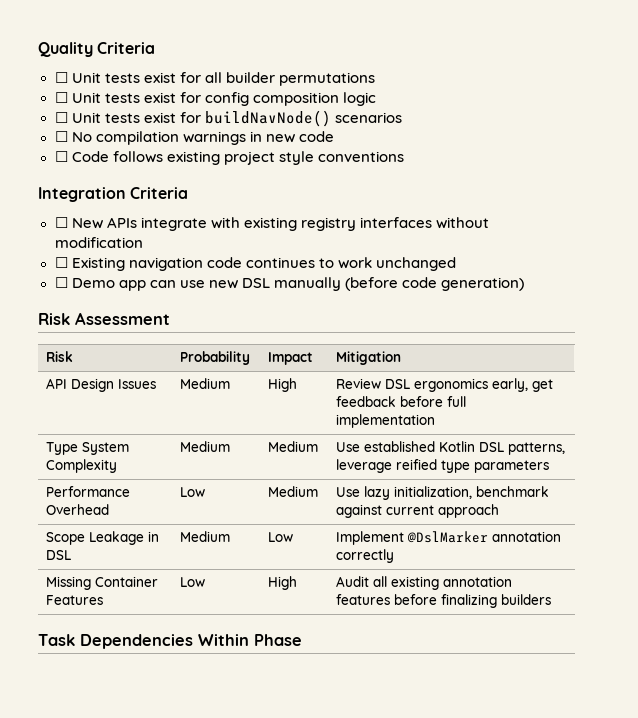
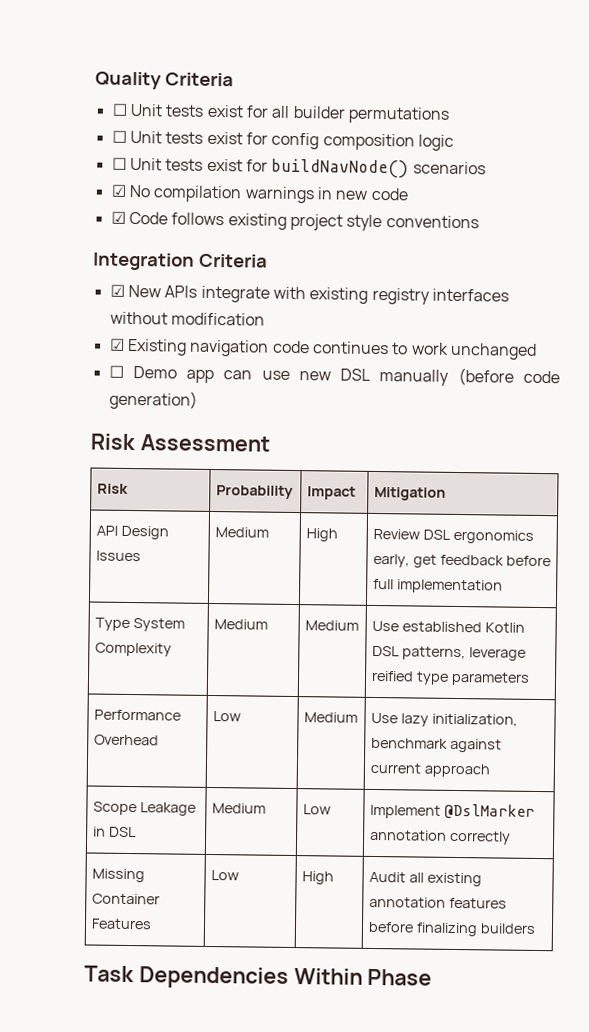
[54,131,68,142] ☐ -> [110,184,127,197] ☑
[54,151,68,162] ☐ -> [110,211,126,224] ☑
[54,217,68,228] ☐ -> [109,284,125,297] ☑
[54,257,68,268] ☐ -> [109,338,125,351] ☑

